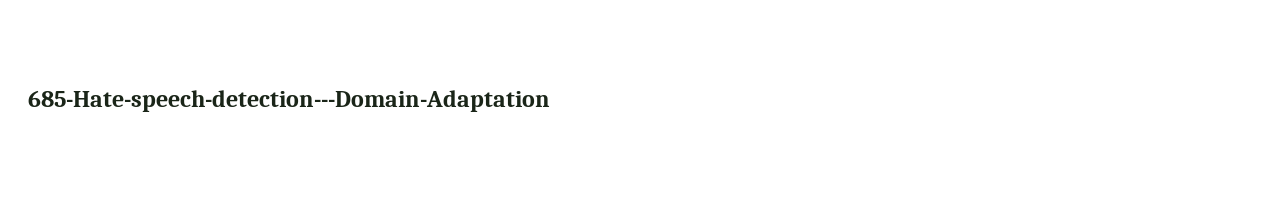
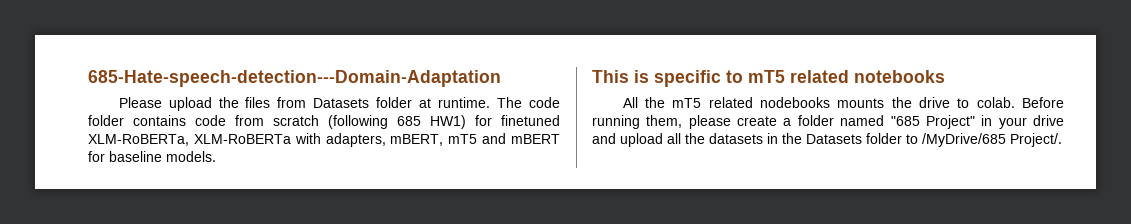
(550, 101) none -> [118,97,561,111] [88,115,560,129] [88,133,560,147] [88,151,216,162] [592,70,945,87] [622,97,1064,108] [592,115,1064,129] [592,133,1062,147] // Please upload the files from Datasets folder at runtime. The code folder contains code from scratch (following 685 HW1) for finetuned XLM-RoBERTa, XLM-RoBERTa with adapters, mBERT, mT5 and mBERT for baseline models. // This is specific to mT5 related notebooks // All the mT5 related nodebooks mounts the drive to colab. Before running them, please create a folder named "685 Project" in your drive and upload all the datasets in the Datasets folder to /MyDrive/685 Project/.

